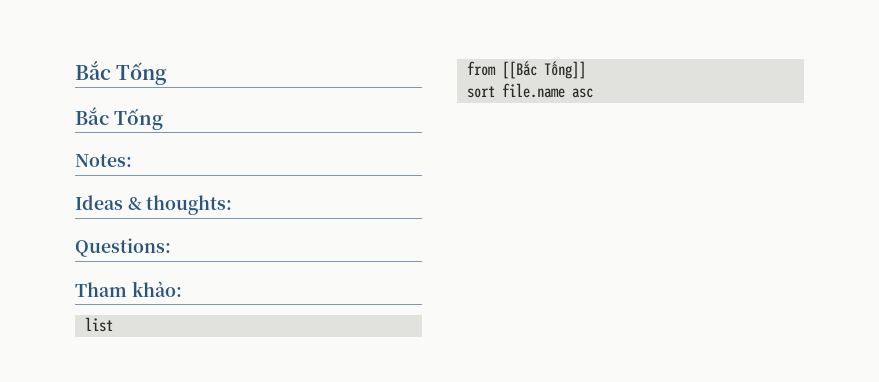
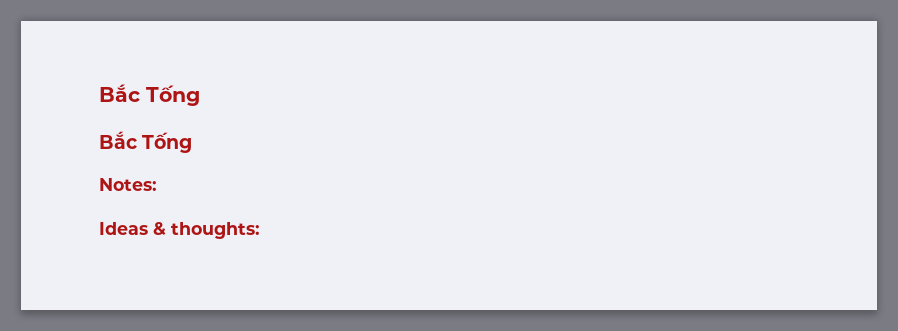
[75,238,171,257] [75,281,182,297] [84,317,113,332] [466,61,586,79] [466,83,593,98] // Questions: // Tham khảo: // list // from [[Bắc Tống]] // sort file.name asc -> (260, 230) none

